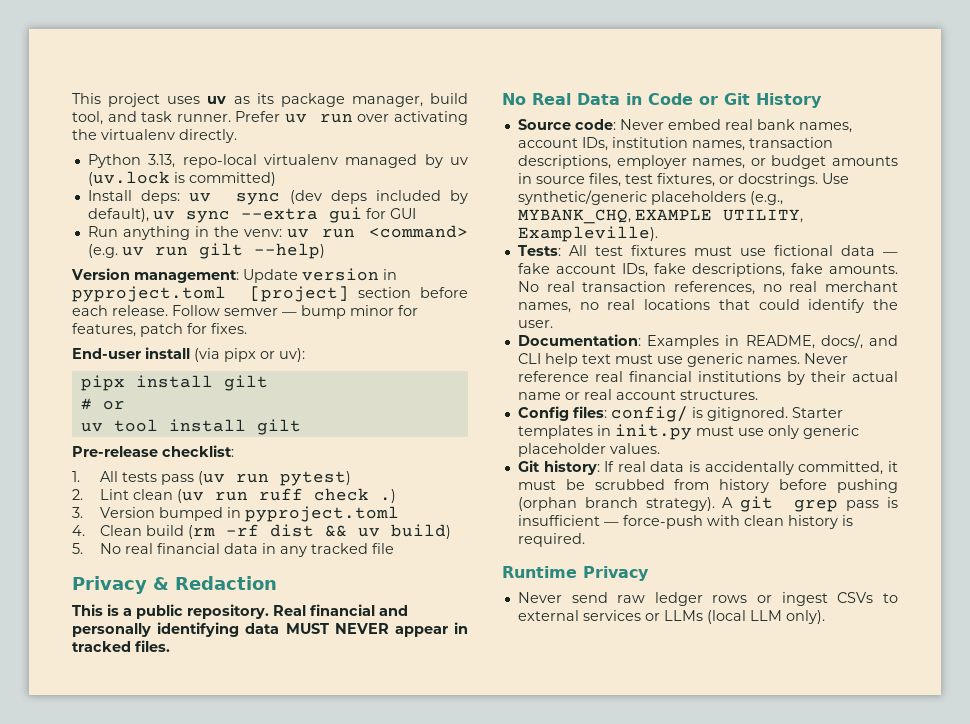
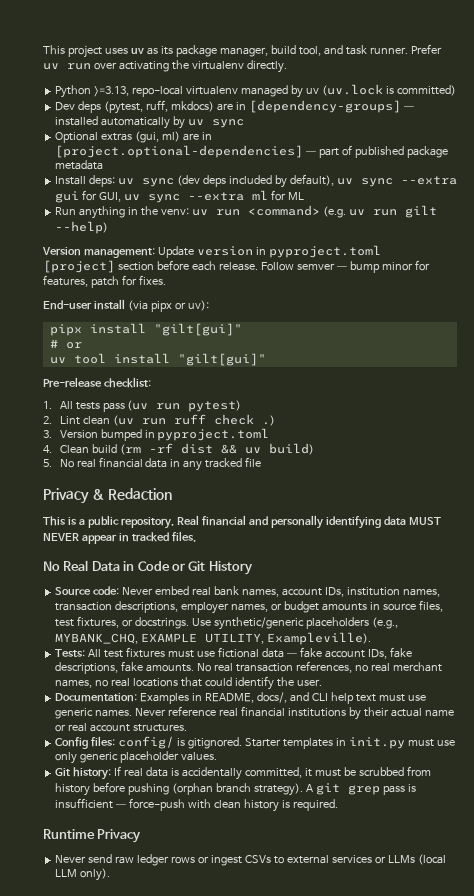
[148,154,176,168] 3.13, -> [94,86,130,97] >=3.13,
(276, 179) none -> [55,100,414,114] [55,116,245,129] [55,131,212,143] [55,145,448,158] [55,160,104,170] // Dev deps (pytest, ruff, mkdocs) are in [dependency-groups] — installed automatically by uv sync // Optional extras (gui, ml) are in [project.optional-dependencies] — part of published package metadata
[389,208,416,219] GUI -> [99,190,304,203] GUI, uv sync --extra ml for ML
[223,375,268,391] gilt -> [153,323,242,336] "gilt[gui]"
[256,419,301,435] gilt -> [177,353,266,366] "gilt[gui]"

